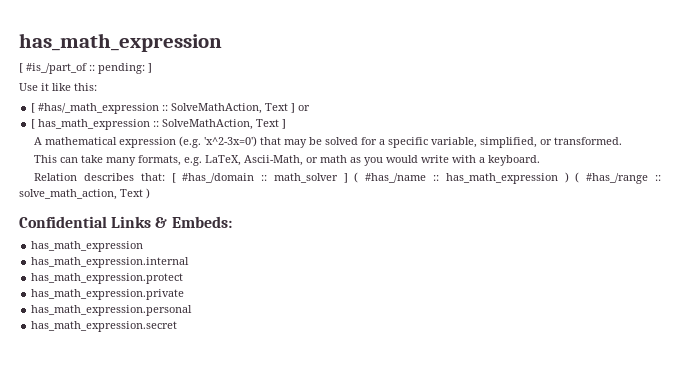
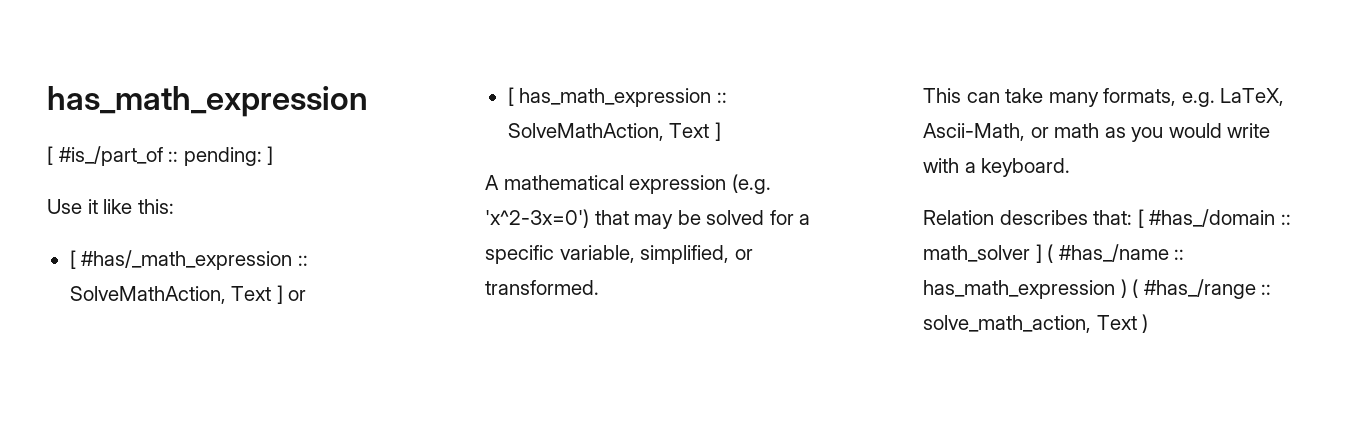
[19,216,232,228] [31,241,144,252] [31,257,190,268] [31,273,184,284] [31,289,185,300] [31,305,193,316] [31,321,178,332] // Confidential Links & Embeds: // has_math_expression // has_math_expression.internal // has_math_expression.protect // has_math_expression.private // has_math_expression.personal // has_math_expression.secret -> (1149, 323) none

